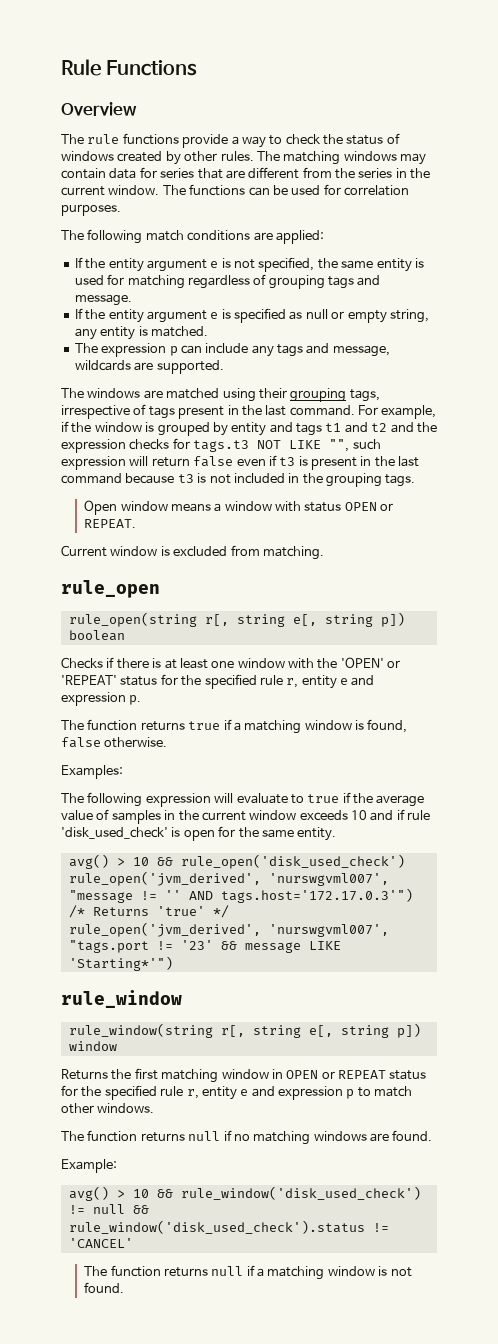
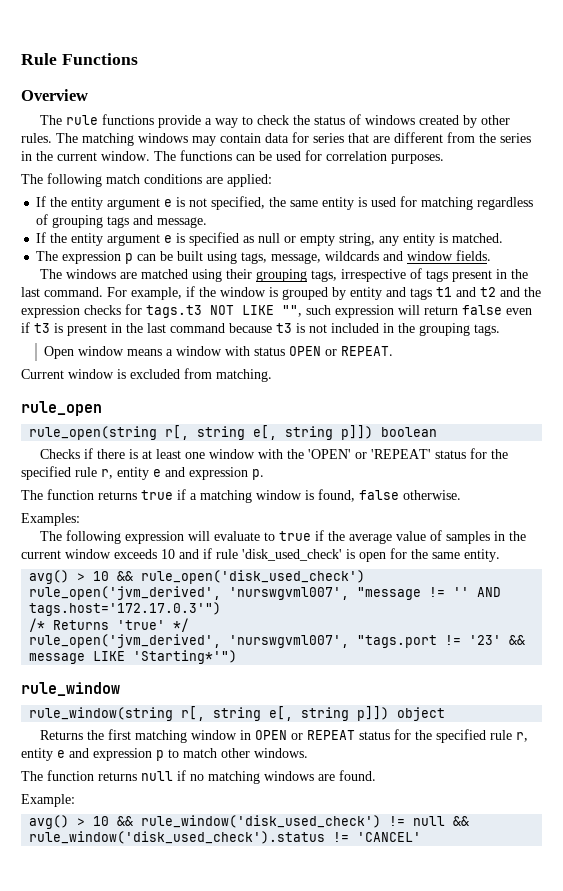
[205,343,390,357] [74,360,224,374] include any tags and message, wildcards are supported. -> [160,250,492,264] be built using tags, message, wildcards and window fields.
[380,612,405,627] p]) -> [341,425,374,440] p]])
[396,1023,421,1038] [68,1041,117,1051] p]) window -> [357,706,446,721] p]]) object
[84,1265,412,1280] [84,1282,125,1293] // The function returns null if a matching window is not found. -> (422, 837) none

